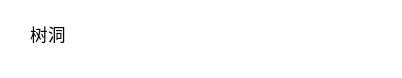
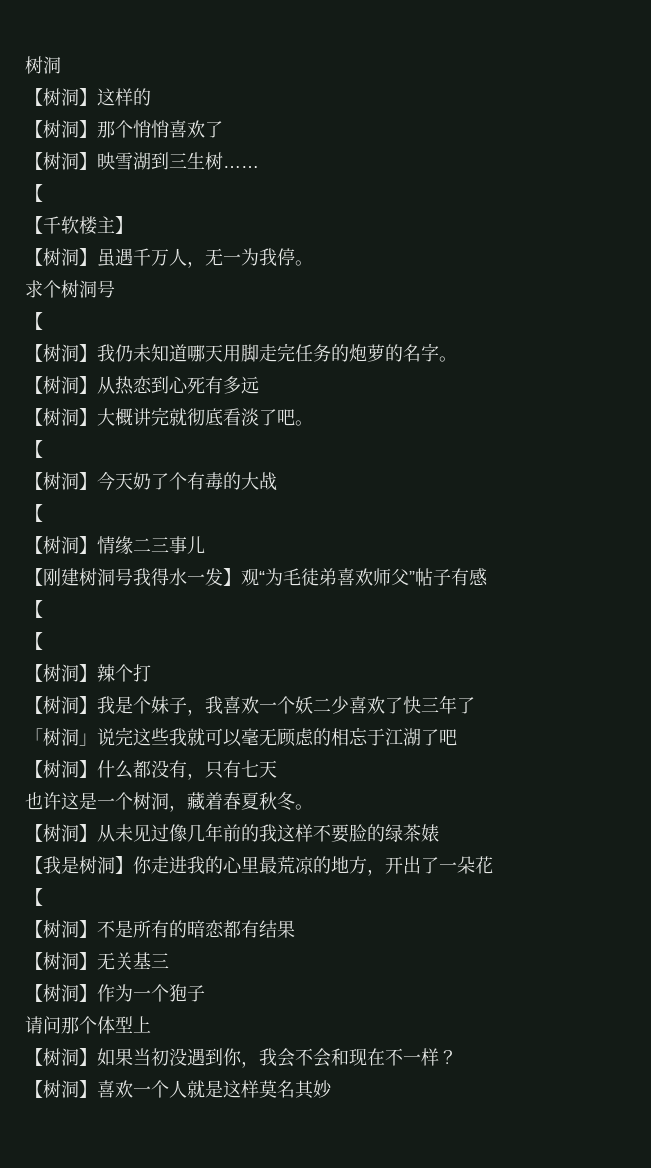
[30,26,66,44] 树洞 -> [25,56,61,74] [25,88,151,106] [25,120,223,138] [25,152,259,170] [25,184,43,202] [25,216,133,235] [25,248,313,268] [25,280,115,298] [25,312,43,330] [25,343,457,362] [25,376,259,395] [25,407,313,426] [25,440,43,458] [25,472,277,491] [25,504,43,522] [25,536,205,554] [25,568,488,586] [25,600,43,618] [25,632,43,650] [25,664,151,682] [25,695,475,716] [25,727,457,747] [25,760,277,780] [25,792,313,812] [25,823,439,843] [25,856,493,876] [25,888,43,906] [25,920,295,938] [25,952,169,970] [25,984,205,1002] [25,1016,151,1034] [25,1048,457,1068] [25,1080,332,1099] 树洞 // 【树洞】这样的 // 【树洞】那个悄悄喜欢了 // 【树洞】映雪湖到三生树…… // 【 // 【千软楼主】 // 【树洞】虽遇千万人，无一为我停。 // 求个树洞号 // 【 // 【树洞】我仍未知道哪天用脚走完任务的炮萝的名字。 // 【树洞】从热恋到心死有多远 // 【树洞】大概讲完就彻底看淡了吧。 // 【 // 【树洞】今天奶了个有毒的大战 // 【 // 【树洞】情缘二三事儿 // 【刚建树洞号我得水一发】观“为毛徒弟喜欢师父”帖子有感 // 【 // 【 // 【树洞】辣个打 // 【树洞】我是个妹子，我喜欢一个妖二少喜欢了快三年了 // 「树洞」说完这些我就可以毫无顾虑的相忘于江湖了吧 // 【树洞】什么都没有，只有七天 // 也许这是一个树洞，藏着春夏秋冬。 // 【树洞】从未见过像几年前的我这样不要脸的绿茶婊 // 【我是树洞】你走进我的心里最荒凉的地方，开出了一朵花 // 【 // 【树洞】不是所有的暗恋都有结果 // 【树洞】无关基三 // 【树洞】作为一个狍子 // 请问那个体型上 // 【树洞】如果当初没遇到你，我会不会和现在不一样？ // 【树洞】喜欢一个人就是这样莫名其妙

